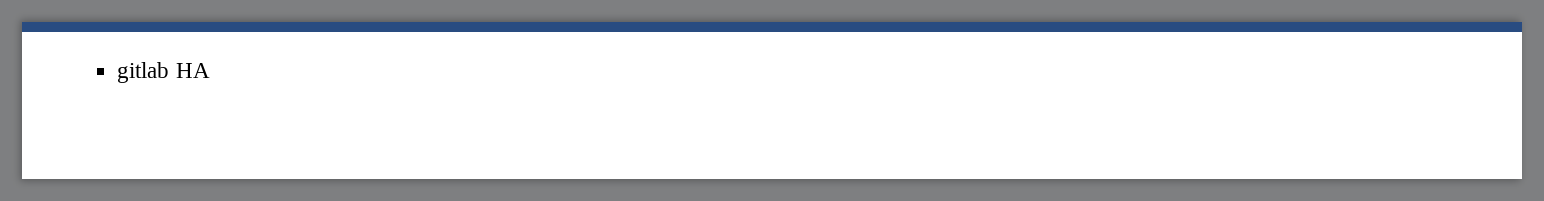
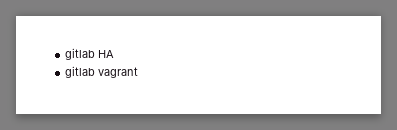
(210, 70) none -> [65,66,139,78] // gitlab vagrant

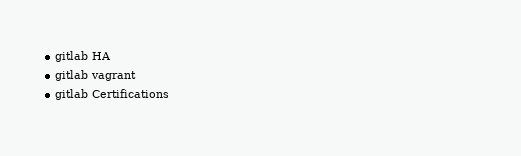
(139, 72) none -> [55,89,170,100] // gitlab Certifications

